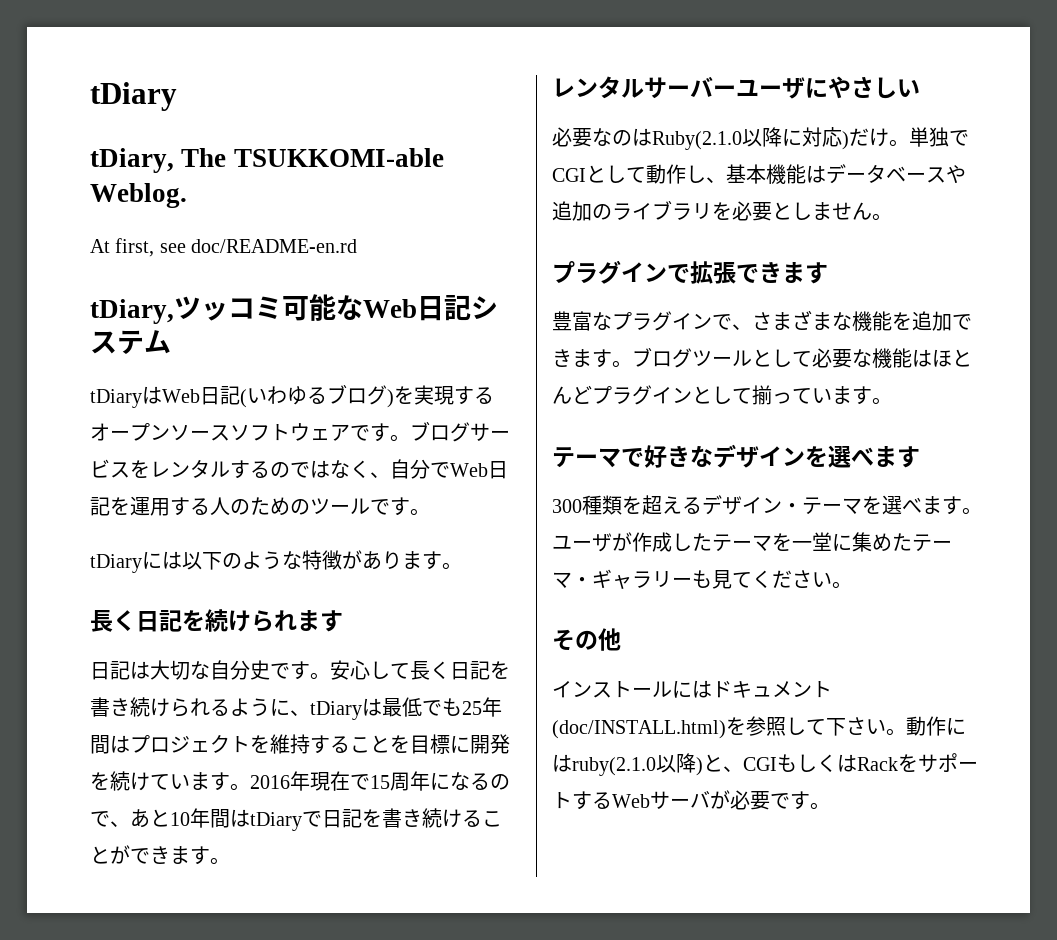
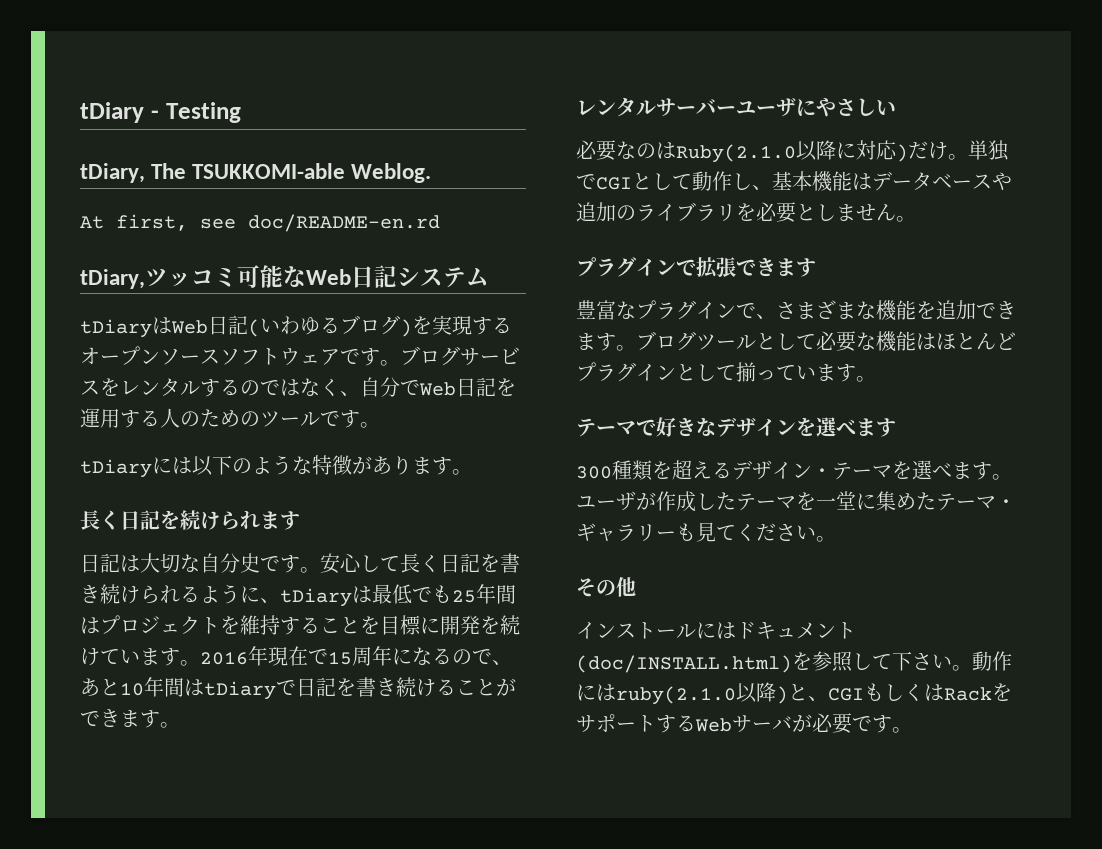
[90,82,177,111] tDiary -> [80,102,241,123] tDiary - Testing

